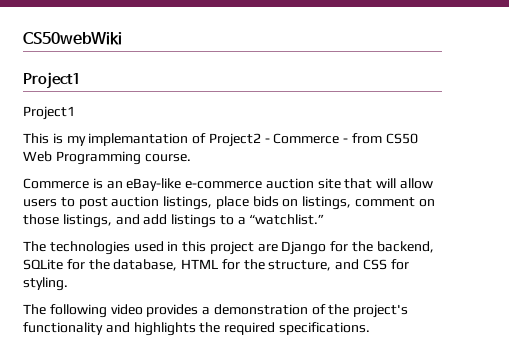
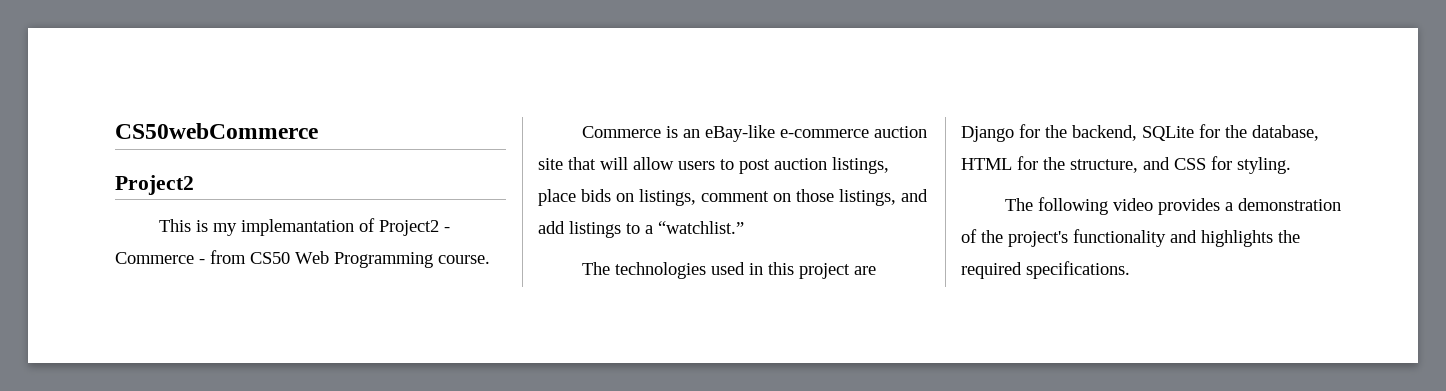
[23,32,122,45] [23,72,81,89] [23,106,75,120] CS50webWiki // Project1 // Project1 -> [115,123,318,139] [115,175,194,195] CS50webCommerce // Project2

